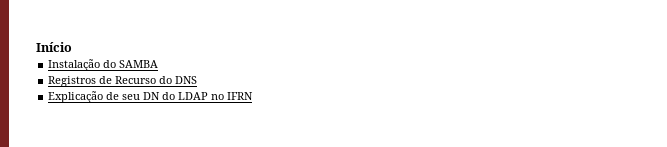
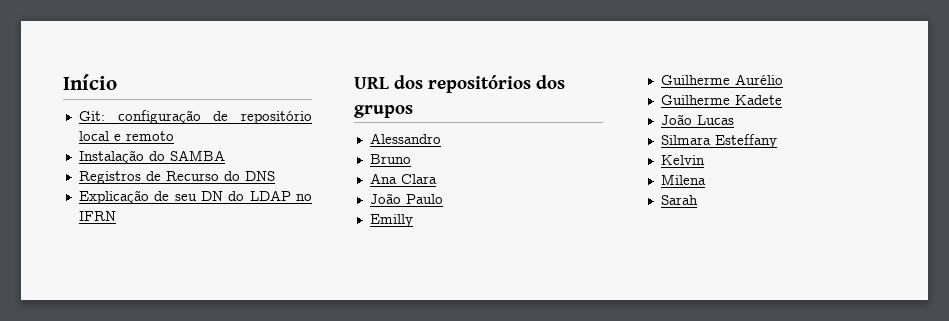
(72, 47) none -> [78,110,312,124] [78,131,174,141] // Git: configuração de repositório local e remoto
(254, 96) none -> [354,75,566,93] [354,105,413,118] [369,133,441,144] [369,154,411,164] [369,173,437,184] [369,193,443,204] [369,214,413,227] [660,74,783,85] [660,95,782,105] [660,114,734,125] [660,134,777,148] [660,155,705,165] [660,174,706,185] [660,195,698,205] // URL dos repositórios dos grupos // Alessandro // Bruno // Ana Clara // João Paulo // Emilly // Guilherme Aurélio // Guilherme Kadete // João Lucas // Silmara Esteffany // Kelvin // Milena // Sarah

